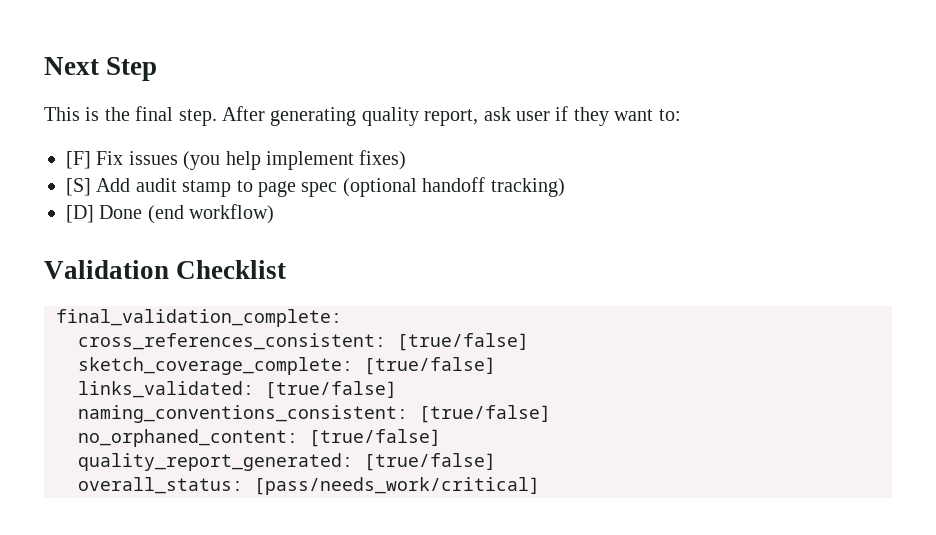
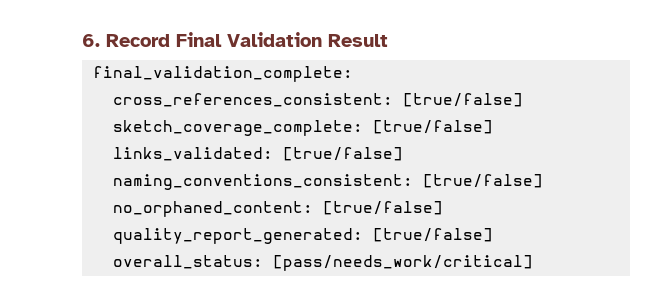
[44,57,158,81] [44,106,681,126] [66,150,407,170] [66,177,565,197] [66,204,275,224] [44,260,287,279] Next Step // This is the final step. After generating quality report, ask user if they want to: // [F] Fix issues (you help implement fixes) // [S] Add audit stamp to page spec (optional handoff tracking) // [D] Done (end workflow) // Validation Checklist -> [82,32,388,47] 6. Record Final Validation Result

